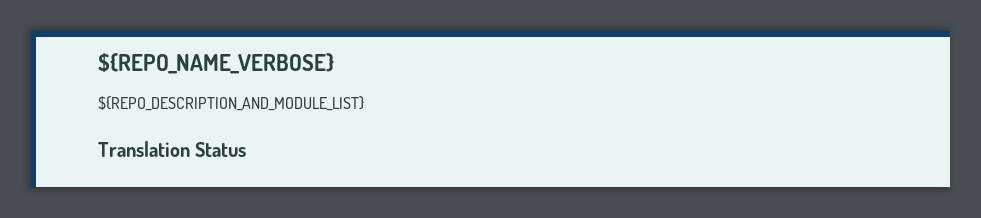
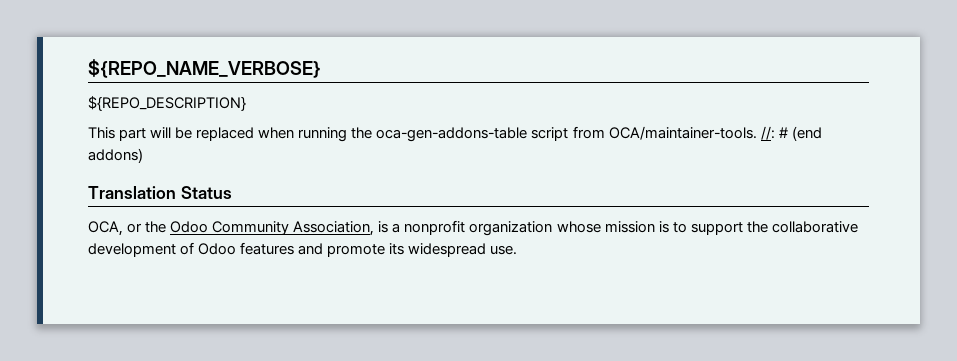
[98,96,364,111] [98,141,247,157] ${REPO_DESCRIPTION_AND_MODULE_LIST} // Translation Status -> [88,96,246,111] [88,126,822,142] [88,148,143,163] [88,186,232,199] [88,220,858,236] [88,242,518,257] ${REPO_DESCRIPTION} // This part will be replaced when running the oca-gen-addons-table script from OCA/maintainer-tools. //: # (end addons) // Translation Status // OCA, or the Odoo Community Association, is a nonprofit organization whose mission is to support the collaborative development of Odoo features and promote its widespread use.

